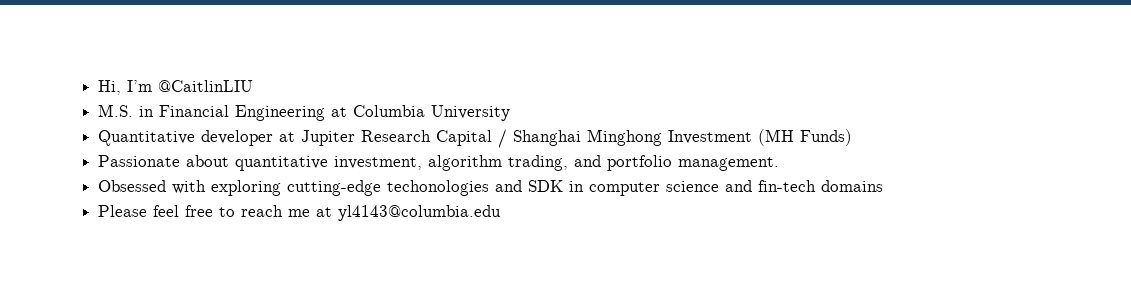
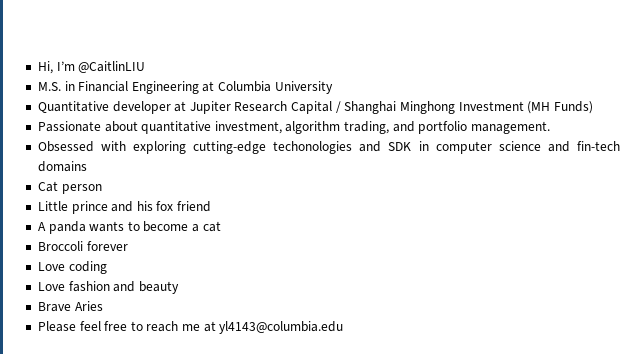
(884, 186) none -> [37,181,102,194] [37,201,212,214] [37,221,221,234] [37,241,128,251] [37,261,107,274] [37,281,179,294] [37,301,103,312] // Cat person // Little prince and his fox friend // A panda wants to become a cat // Broccoli forever // Love coding // Love fashion and beauty // Brave Aries

